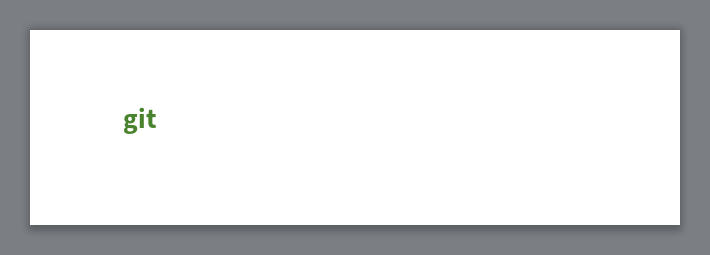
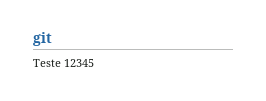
(157, 120) none -> [33,59,94,67] // Teste 12345

